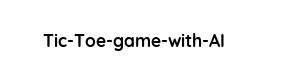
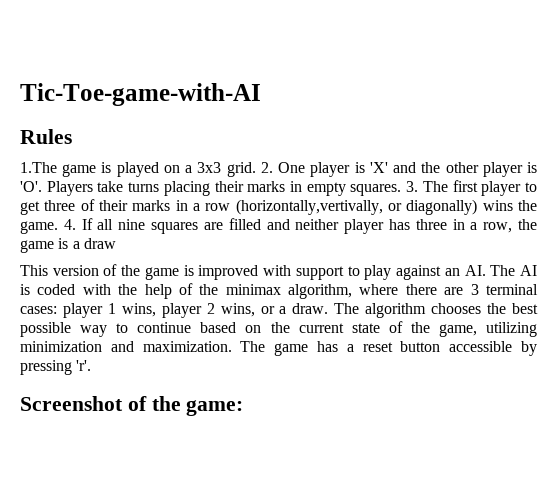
(225, 42) none -> [20,129,72,144] [20,162,538,177] [20,180,538,196] [20,199,537,215] [20,218,537,234] [20,238,116,253] [20,264,538,280] [20,283,538,299] [20,303,538,318] [20,321,537,337] [20,341,538,356] [20,360,92,375] [20,396,244,416] // Rules // 1.The game is played on a 3x3 grid. 2. One player is 'X' and the other player is 'O'. Players take turns placing their marks in empty squares. 3. The first player to get three of their marks in a row (horizontally,vertivally, or diagonally) wins the game. 4. If all nine squares are filled and neither player has three in a row, the game is a draw // This version of the game is improved with support to play against an AI. The AI is coded with the help of the minimax algorithm, where there are 3 terminal cases: player 1 wins, player 2 wins, or a draw. The algorithm chooses the best possible way to continue based on the current state of the game, utilizing minimization and maximization. The game has a reset button accessible by pressing 'r'. // Screenshot of the game:

